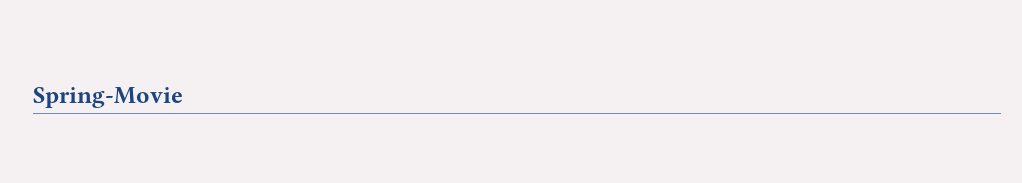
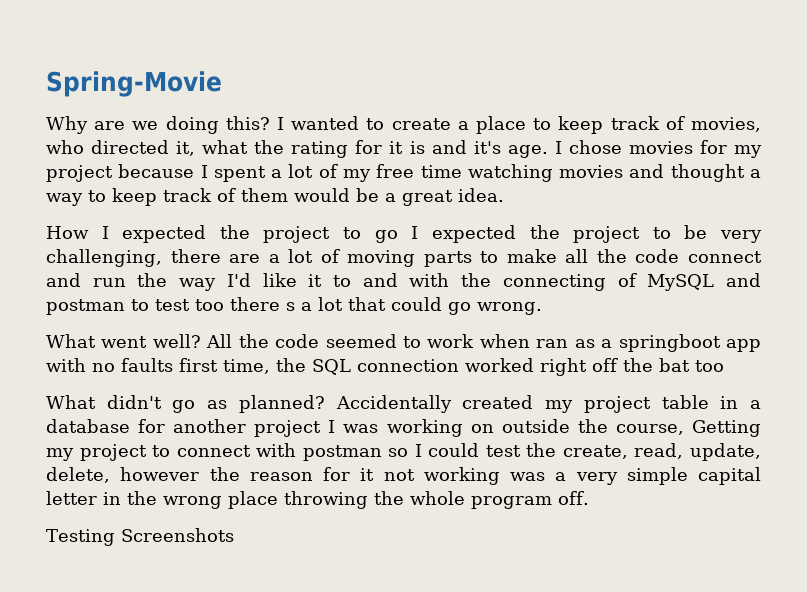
(183, 97) none -> [46,116,762,134] [46,140,762,158] [46,164,762,182] [46,188,504,206] [46,225,763,243] [46,249,763,267] [46,273,761,291] [46,297,542,315] [46,334,762,352] [46,358,724,376] [46,395,762,413] [46,419,761,437] [46,443,761,461] [46,467,761,485] [46,491,589,509] [46,528,234,546] // Why are we doing this? I wanted to create a place to keep track of movies, who directed it, what the rating for it is and it's age. I chose movies for my project because I spent a lot of my free time watching movies and thought a way to keep track of them would be a great idea. // How I expected the project to go I expected the project to be very challenging, there are a lot of moving parts to make all the code connect and run the way I'd like it to and with the connecting of MySQL and postman to test too there s a lot that could go wrong. // What went well? All the code seemed to work when ran as a springboot app with no faults first time, the SQL connection worked right off the bat too // What didn't go as planned? Accidentally created my project table in a database for another project I was working on outside the course, Getting my project to connect with postman so I could test the create, read, update, delete, however the reason for it not working was a very simple capital letter in the wrong place throwing the whole program off. // Testing Screenshots

